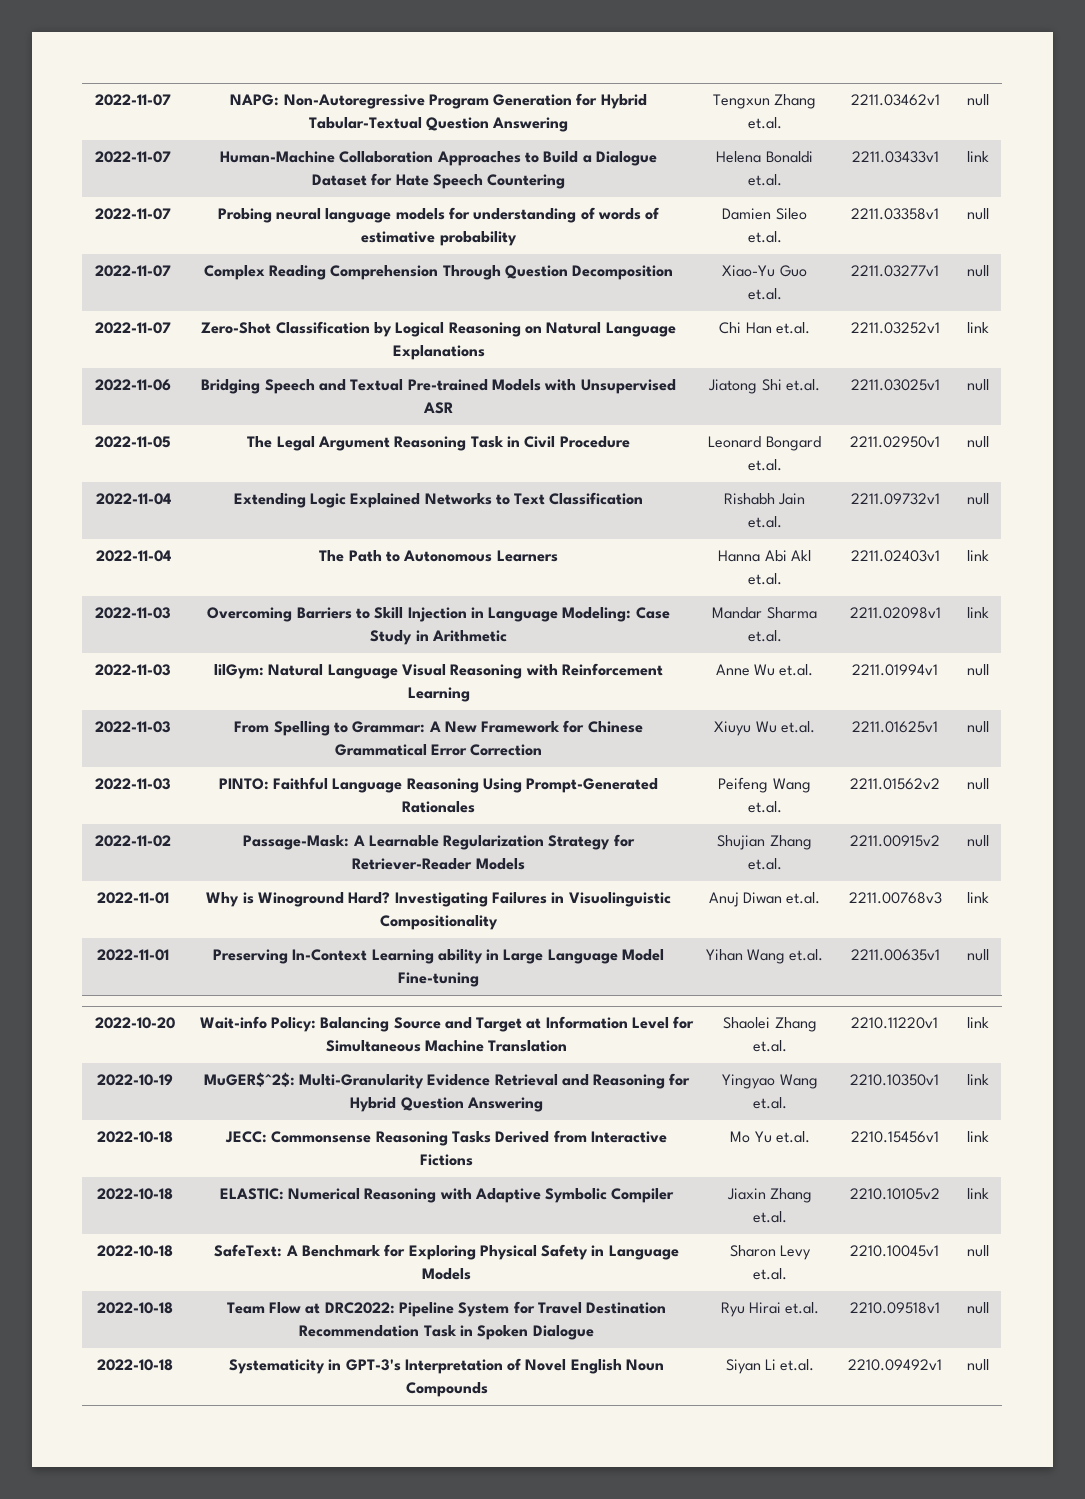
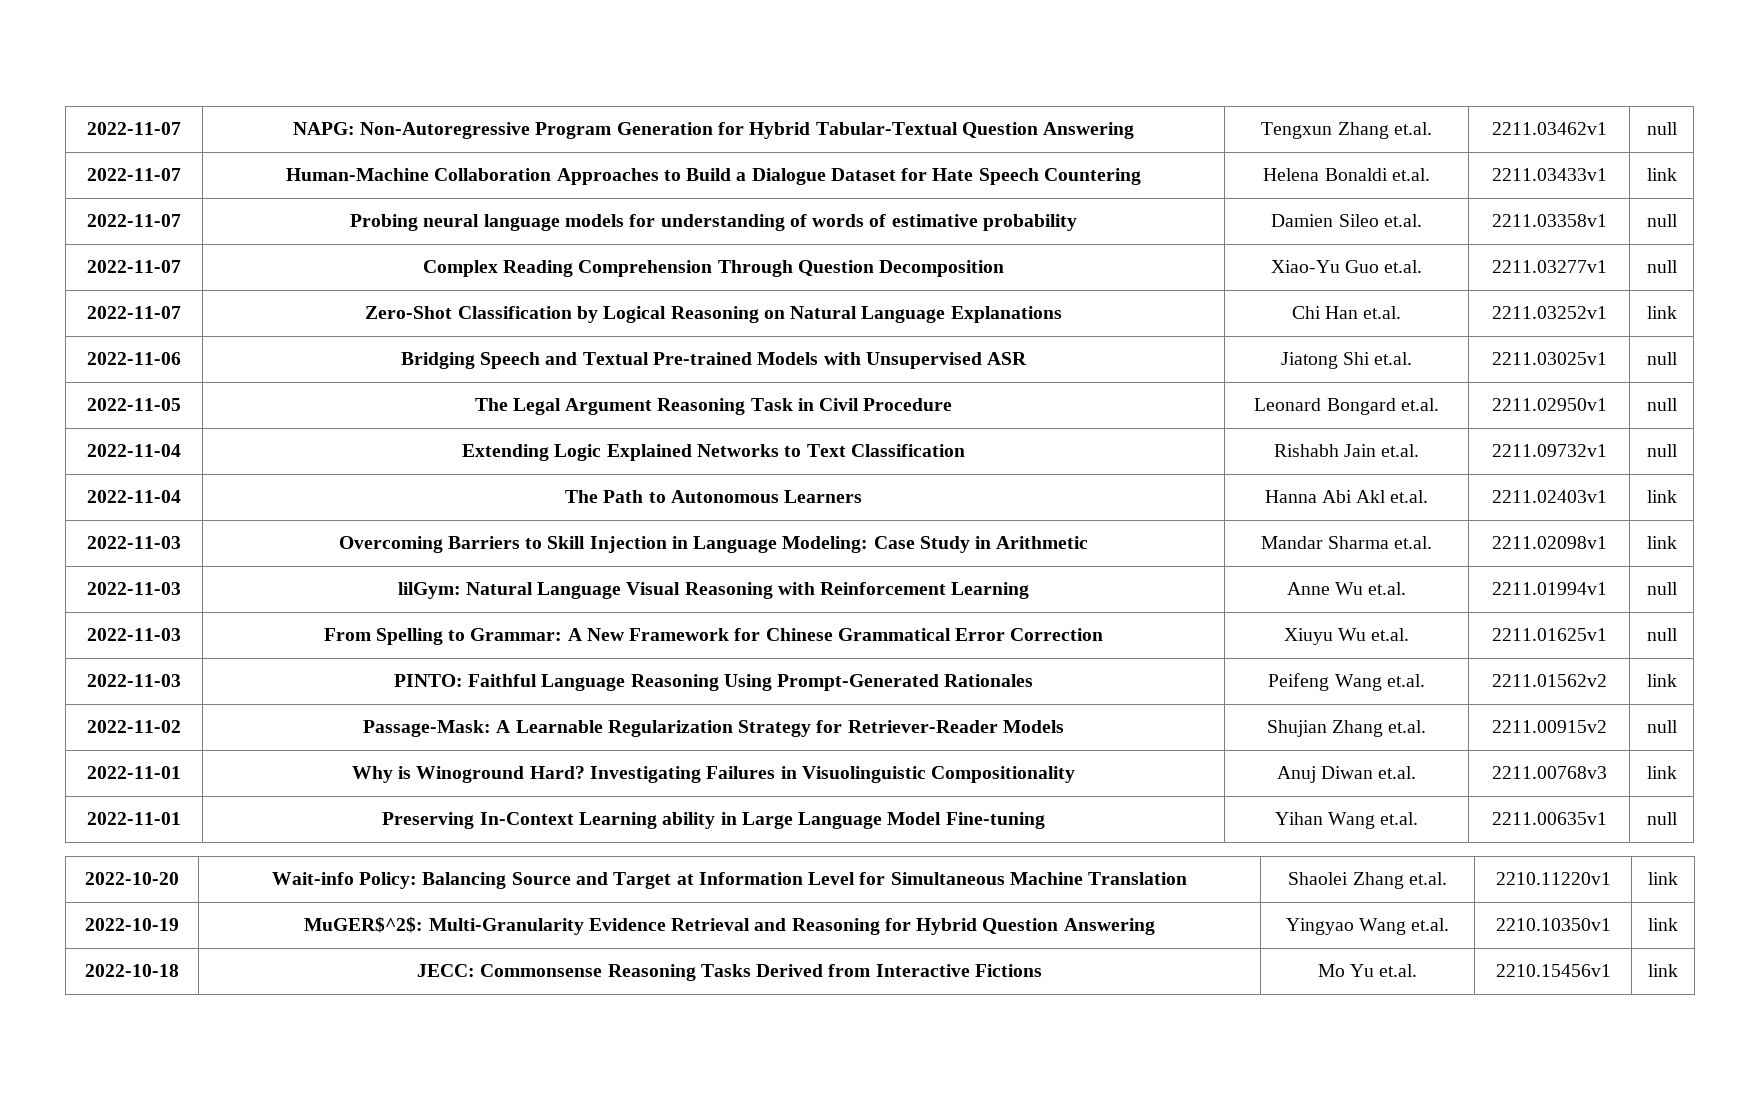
[967,778,989,790] null -> [1646,674,1677,687] link
[97,1188,173,1200] [219,1188,675,1203] [726,1188,813,1203] [753,1211,787,1223] [849,1188,940,1200] [967,1188,989,1199] [97,1245,173,1257] [214,1244,679,1260] [422,1268,471,1280] [729,1245,812,1260] [753,1268,787,1280] [850,1245,939,1257] [967,1245,989,1257] [97,1302,173,1314] [226,1301,667,1317] [299,1325,594,1340] [720,1302,820,1317] [849,1302,940,1314] [967,1302,989,1314] [97,1359,173,1371] [228,1358,665,1374] [405,1382,488,1397] [725,1359,815,1374] [847,1359,942,1371] [967,1359,989,1371] // 2022-10-18 | ELASTIC: Numerical Reasoning with Adaptive Symbolic Compiler | Jiaxin Zhang et.al. | 2210.10105v2 | link // 2022-10-18 | SafeText: A Benchmark for Exploring Physical Safety in Language Models | Sharon Levy et.al. | 2210.10045v1 | null // 2022-10-18 | Team Flow at DRC2022: Pipeline System for Travel Destination Recommendation Task in Spoken Dialogue | Ryu Hirai et.al. | 2210.09518v1 | null // 2022-10-18 | Systematicity in GPT-3's Interpretation of Novel English Noun Compounds | Siyan Li et.al. | 2210.09492v1 | null -> (1678, 970) none

